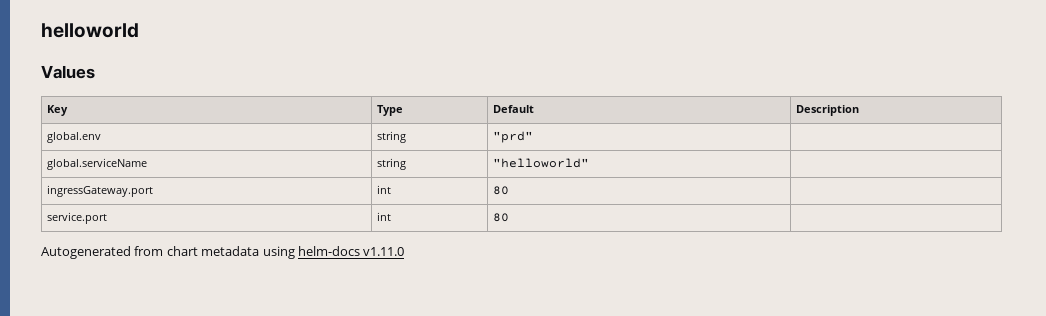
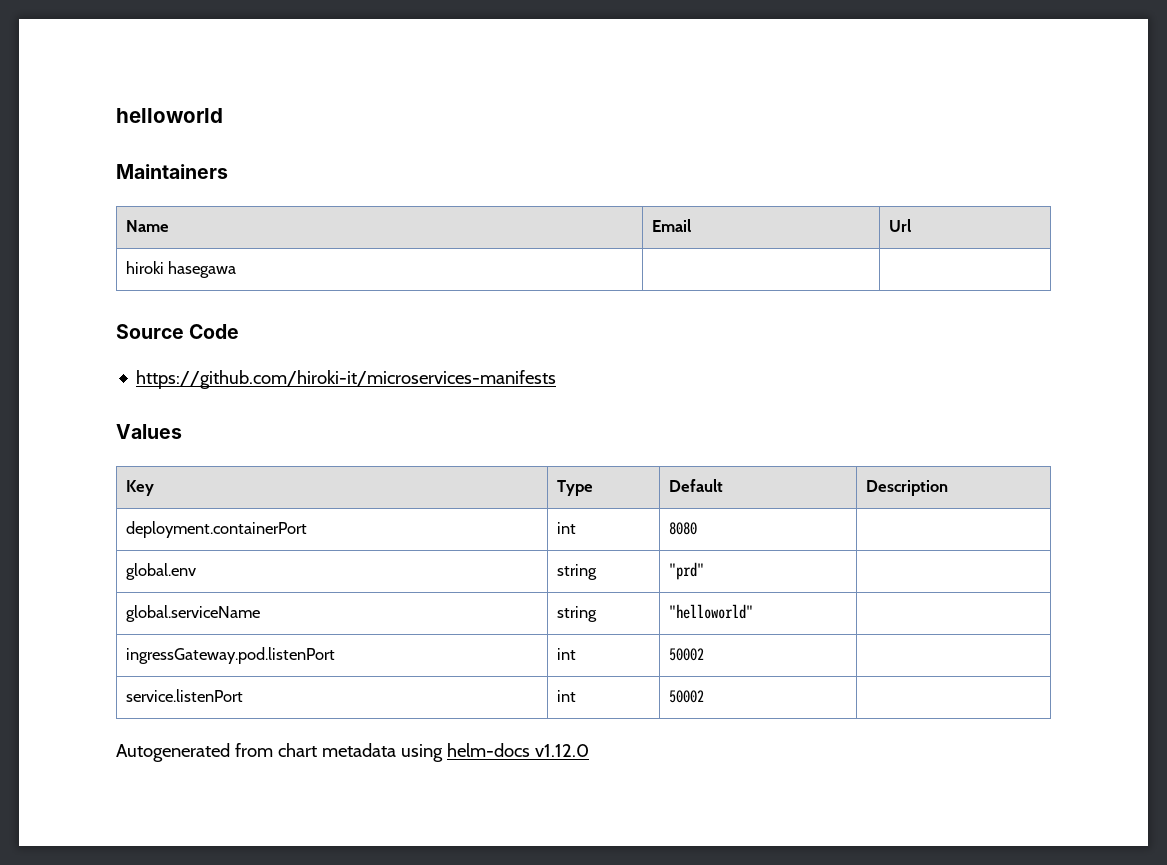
(139, 30) none -> [116,164,228,179] [125,220,169,232] [651,219,691,232] [888,219,911,232] [125,261,237,278] [116,324,240,339] [136,370,557,389] // Maintainers // Name | Email | Url // hiroki hasegawa | | // Source Code // https://github.com/hiroki-it/microservices-manifests
(859, 110) none -> [125,521,307,538] [556,522,576,534] [668,522,697,535] // deployment.containerPort | int | 8080 |
[46,185,153,197] [376,185,391,194] [492,186,509,195] [46,212,107,224] [376,212,391,221] [492,213,509,222] ingressGateway.port | int | 80 | // service.port | int | 80 -> [125,647,335,664] [556,648,576,660] [668,648,704,661] [125,689,243,702] [556,690,576,702] [668,690,704,703] ingressGateway.pod.listenPort | int | 50002 | // service.listenPort | int | 50002
[363,247,405,256] v1.11.0 -> [534,744,589,757] v1.12.0

